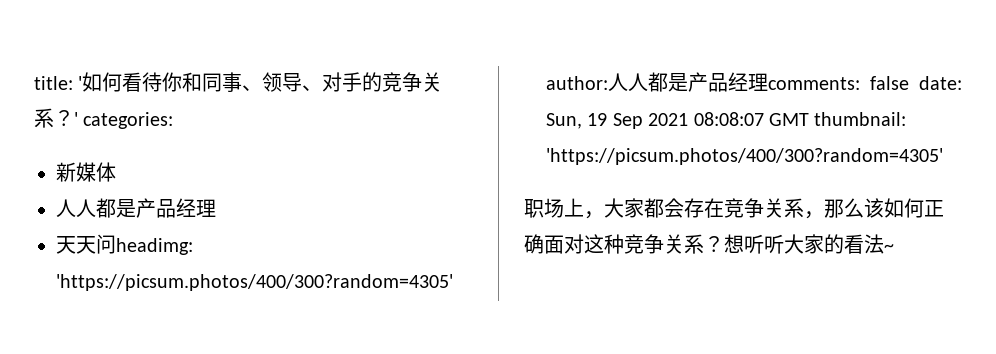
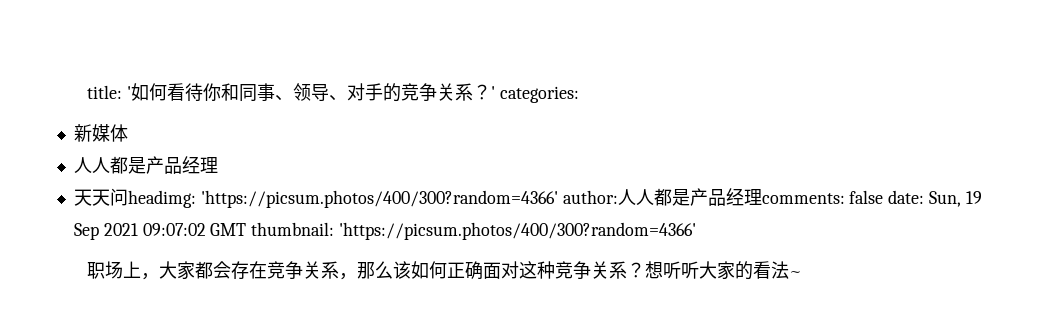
[56,274,453,291] 'https://picsum.photos/400/300?random=4305' -> [200,190,558,208] 'https://picsum.photos/400/300?random=4366'
[693,112,764,126] 08:08:07 -> [142,223,206,236] 09:07:02
[546,148,943,165] 'https://picsum.photos/400/300?random=4305' -> [339,222,697,240] 'https://picsum.photos/400/300?random=4366'

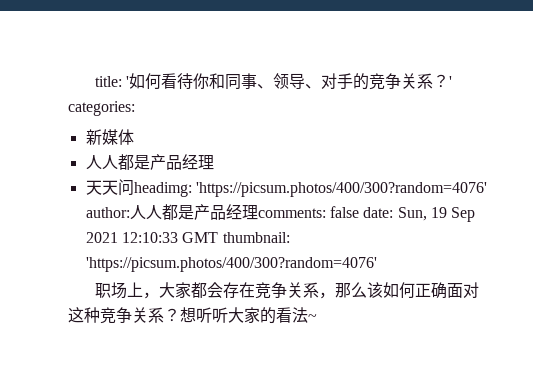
[200,190,558,208] 'https://picsum.photos/400/300?random=4366' -> [195,182,487,197] 'https://picsum.photos/400/300?random=4076'
[142,223,206,236] 09:07:02 -> [121,232,178,243] 12:10:33
[339,222,697,240] 'https://picsum.photos/400/300?random=4366' -> [85,257,377,272] 'https://picsum.photos/400/300?random=4076'

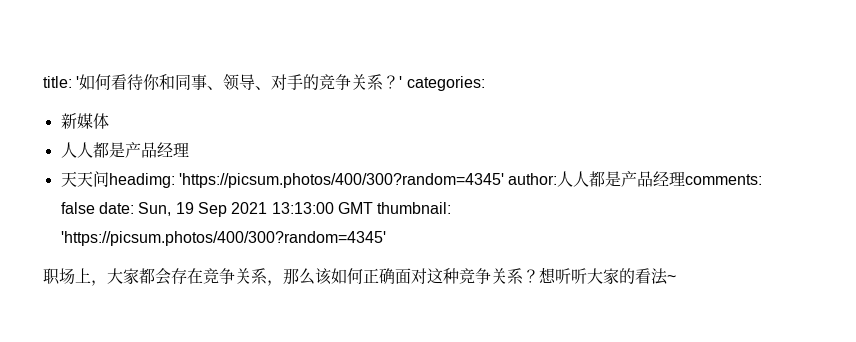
[195,182,487,197] 'https://picsum.photos/400/300?random=4076' -> [178,173,504,188] 'https://picsum.photos/400/300?random=4345'
[121,232,178,243] 12:10:33 -> [271,202,334,214] 13:13:00
[85,257,377,272] 'https://picsum.photos/400/300?random=4076' -> [60,231,386,246] 'https://picsum.photos/400/300?random=4345'

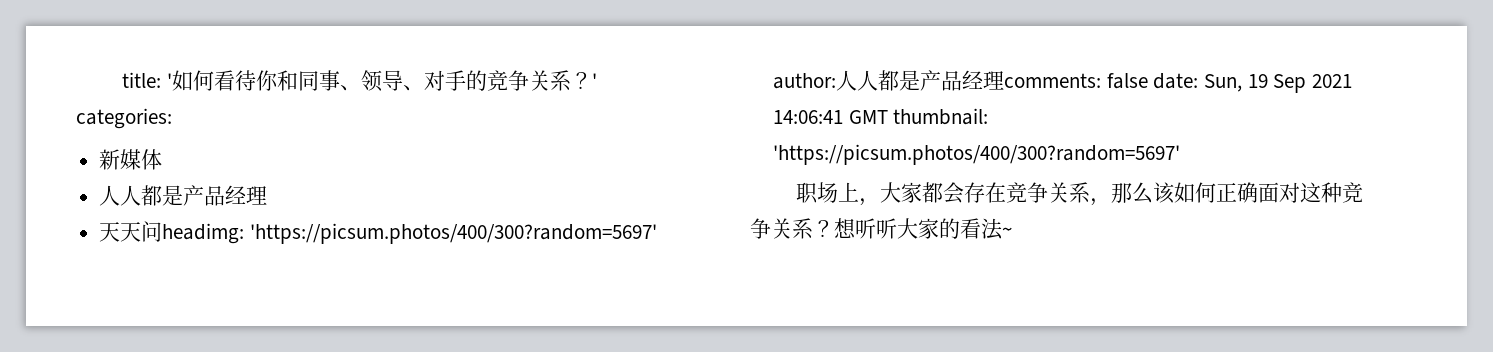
[178,173,504,188] 'https://picsum.photos/400/300?random=4345' -> [249,223,657,244] 'https://picsum.photos/400/300?random=5697'
[271,202,334,214] 13:13:00 -> [773,110,844,124] 14:06:41
[60,231,386,246] 'https://picsum.photos/400/300?random=4345' -> [773,144,1181,165] 'https://picsum.photos/400/300?random=5697'

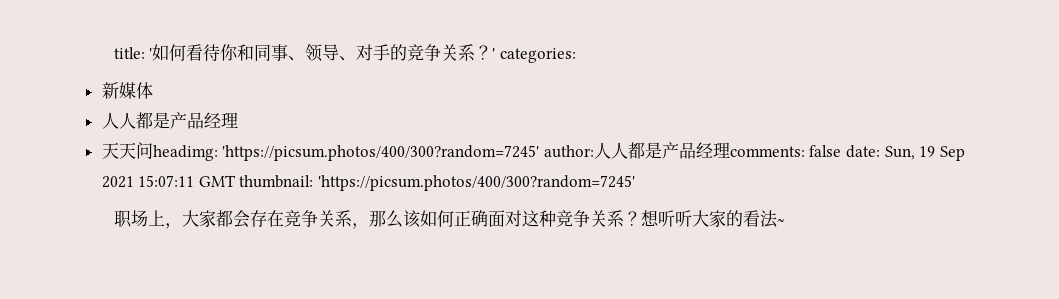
[249,223,657,244] 'https://picsum.photos/400/300?random=5697' -> [222,145,540,161] 'https://picsum.photos/400/300?random=7245'
[773,110,844,124] 14:06:41 -> [138,175,195,187] 15:07:11
[773,144,1181,165] 'https://picsum.photos/400/300?random=5697' -> [318,175,636,191] 'https://picsum.photos/400/300?random=7245'

